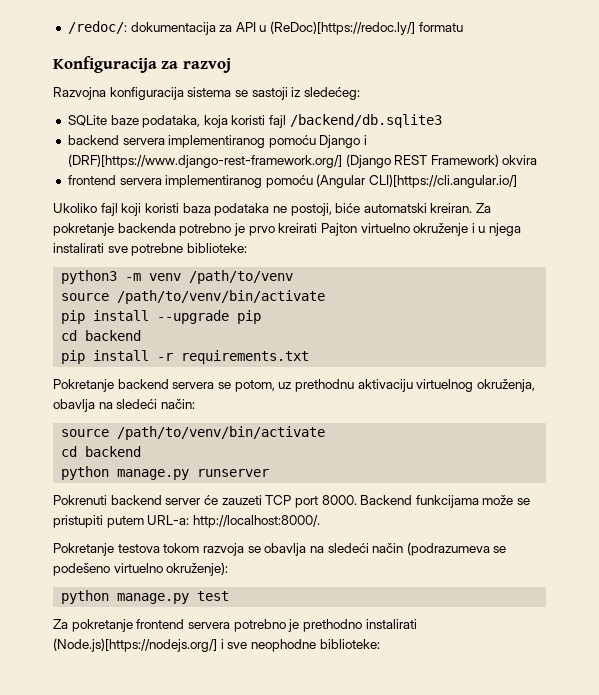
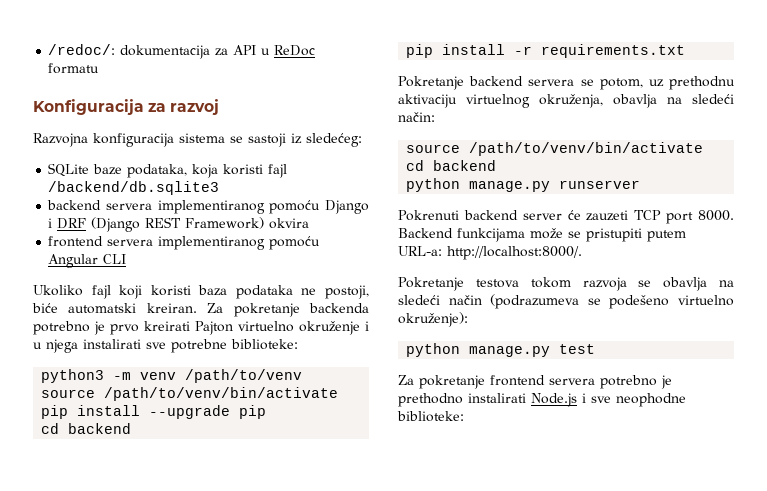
[270,21,416,35] (ReDoc)[https://redoc.ly/] -> [274,45,316,56] ReDoc
[67,154,342,168] (DRF)[https://www.django-rest-framework.org/] -> [57,218,87,229] DRF
[316,174,518,188] (Angular CLI)[https://cli.angular.io/] -> [48,254,127,268] Angular CLI
[53,638,217,652] (Node.js)[https://nodejs.org/] -> [531,393,577,407] Node.js

